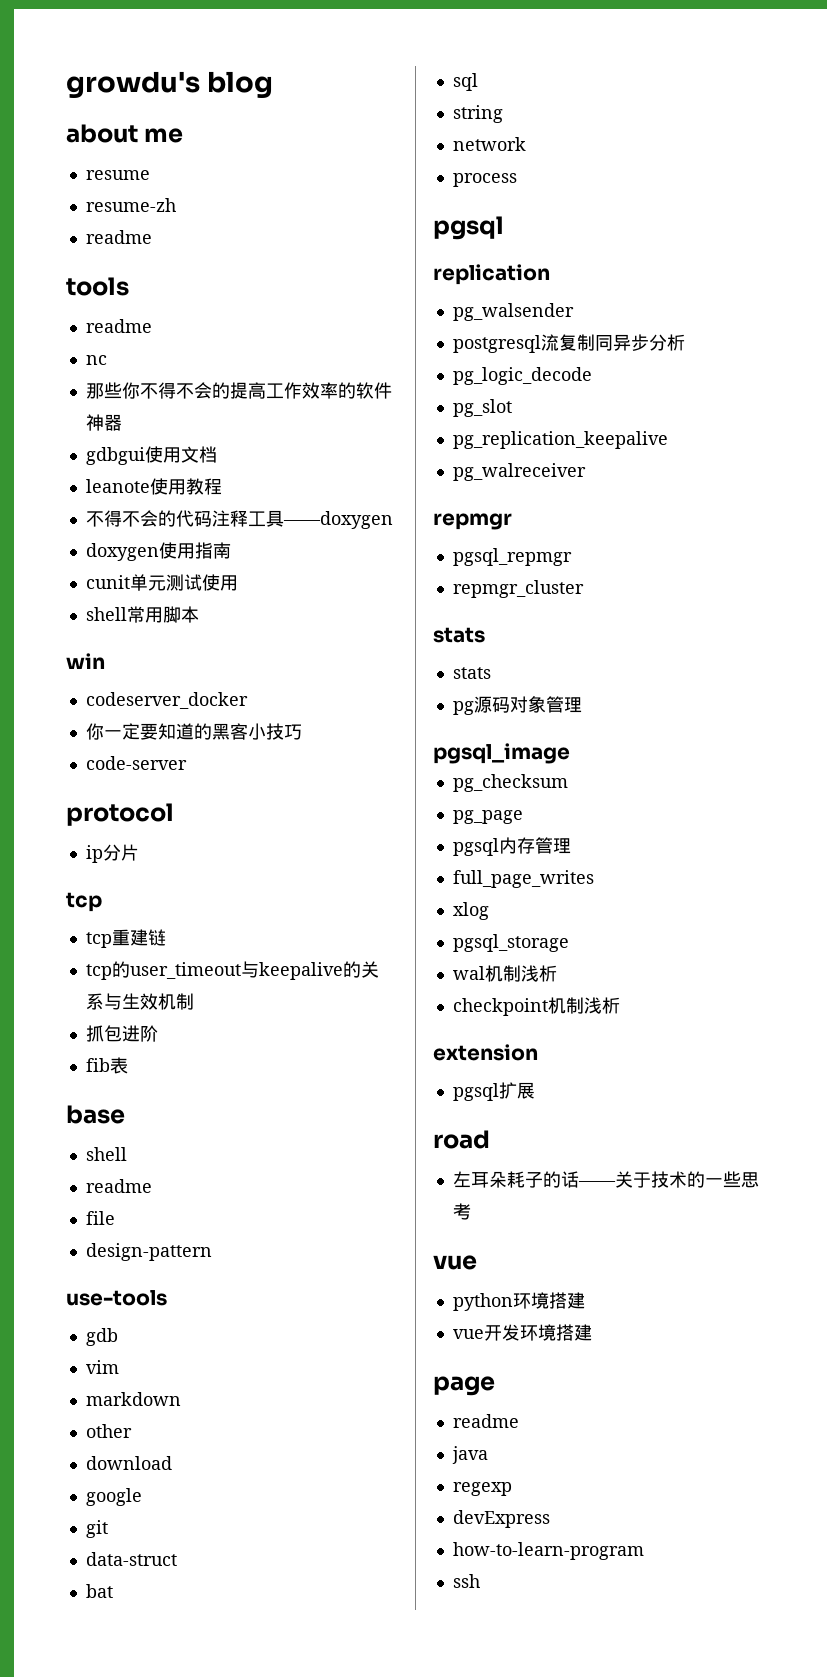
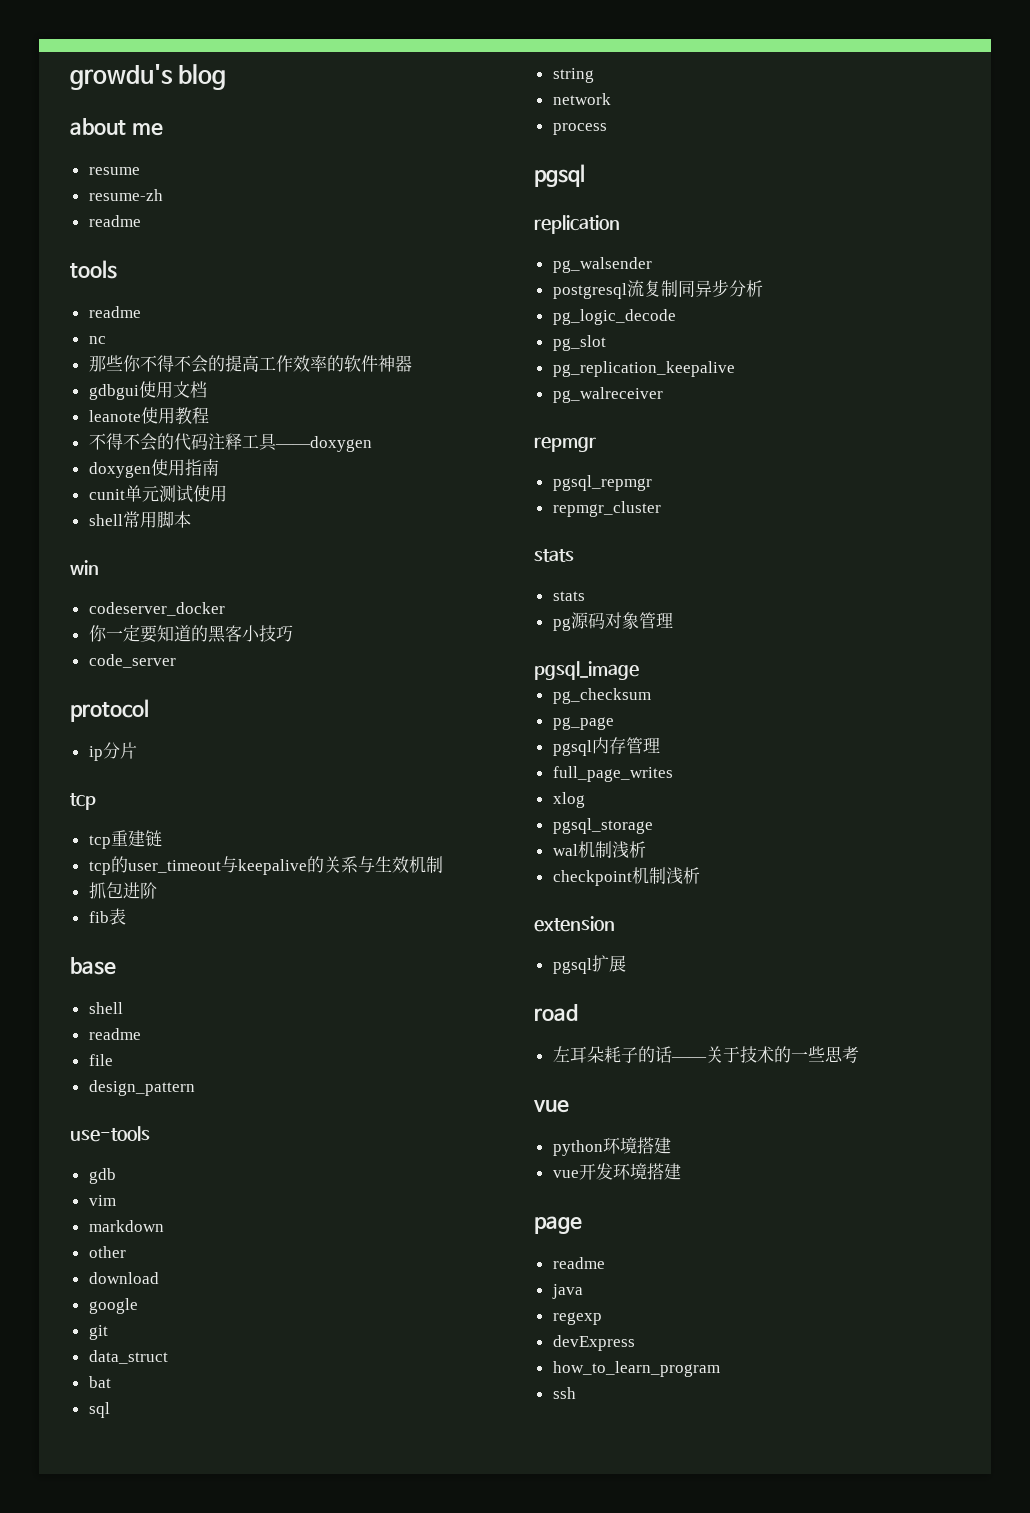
[85,756,187,770] code-server -> [88,654,176,668] code_server
[85,1243,212,1261] design-pattern -> [88,1080,195,1096] design_pattern
[85,1552,177,1566] data-struct -> [88,1350,168,1364] data_struct
[452,1542,644,1560] how-to-learn-program -> [552,1361,720,1377] how_to_learn_program

